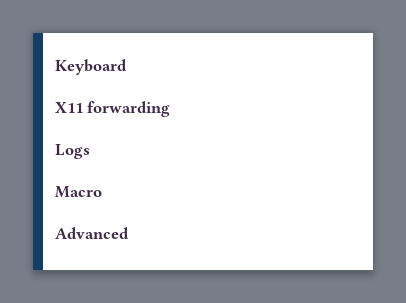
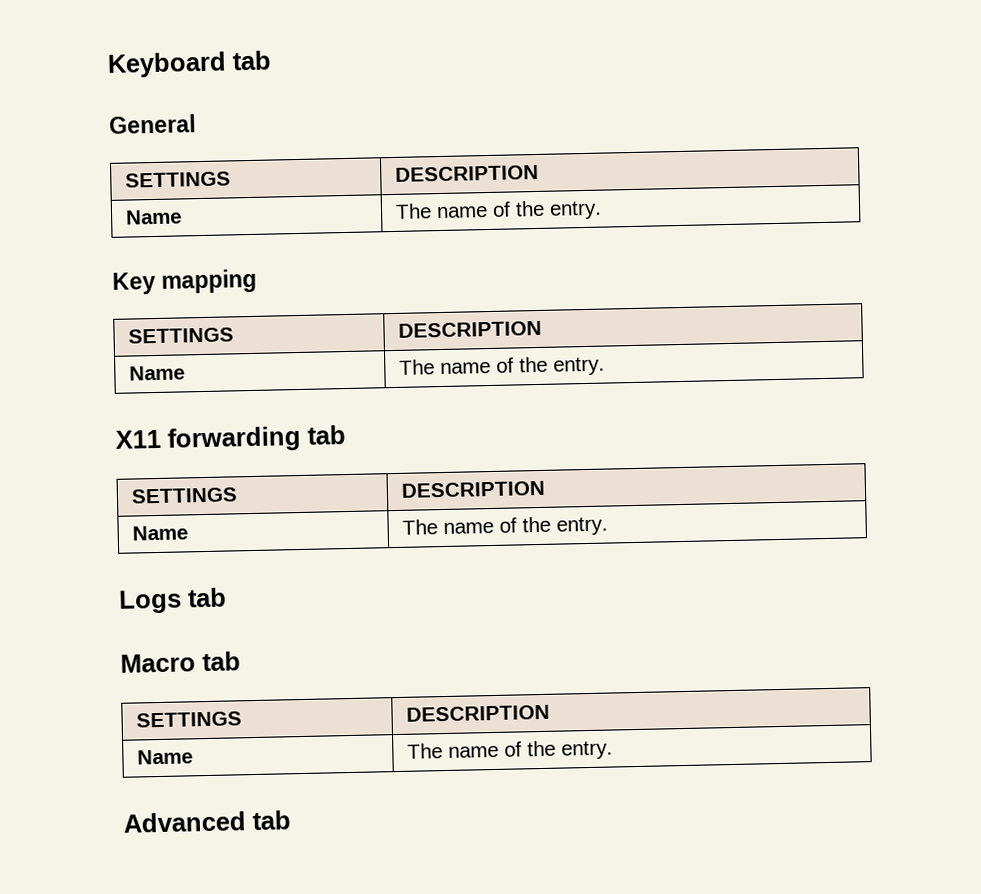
[55,101,171,117] // X11 forwarding -> [232,50,272,71] [108,114,196,134] [125,171,232,188] [395,164,540,182] [125,209,183,225] [395,200,603,220] [112,268,258,295] [128,327,235,344] [398,320,543,338] [129,365,186,381] [399,356,606,376] [115,425,346,453] [131,487,239,504] [401,480,547,498] [132,525,189,541] [402,516,609,536] tab // General // SETTINGS | DESCRIPTION // Name | The name of the entry. // Key mapping // SETTINGS | DESCRIPTION // Name | The name of the entry. // X11 forwarding tab // SETTINGS | DESCRIPTION // Name | The name of the entry.
(90, 151) none -> [187,587,227,608] tab
(102, 192) none -> [202,651,241,672] [136,711,243,728] [406,704,551,722] [137,749,194,765] [407,740,614,760] tab // SETTINGS | DESCRIPTION // Name | The name of the entry.
(129, 233) none -> [252,810,291,831] tab

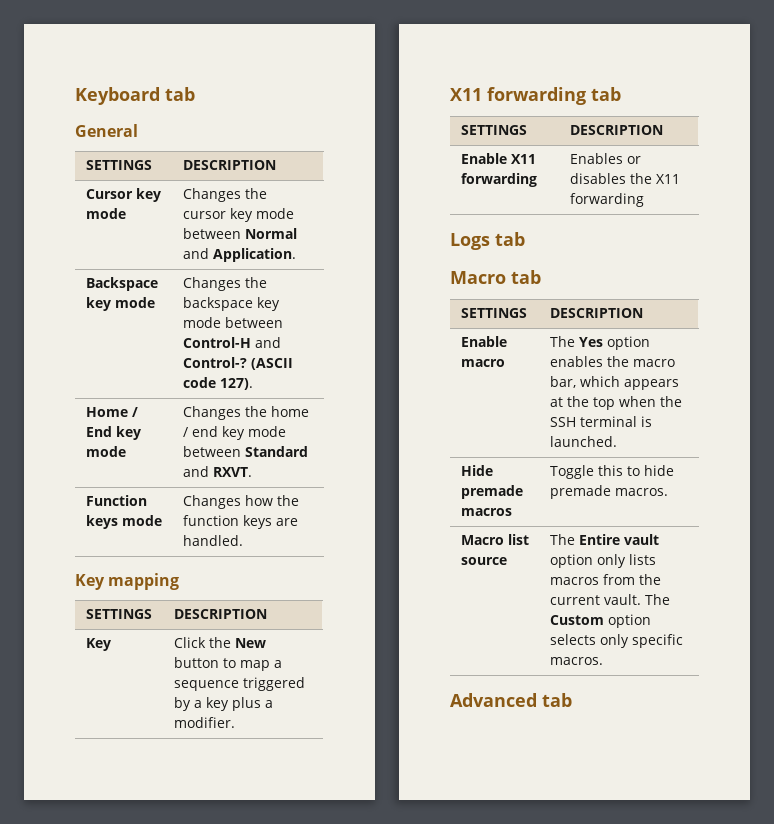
[125,209,183,225] [395,200,603,220] [112,268,258,295] [128,327,235,344] [398,320,543,338] [129,365,186,381] [399,356,606,376] Name | The name of the entry. // Key mapping // SETTINGS | DESCRIPTION // Name | The name of the entry. -> [85,188,161,202] [85,208,126,219] [182,188,267,202] [182,208,294,222] [182,228,297,239] [182,248,296,262] [85,277,158,291] [85,297,155,311] [182,277,267,291] [182,297,280,311] [182,317,283,328] [182,337,281,348] [182,357,293,370] [182,377,253,390] [85,407,138,417] [85,426,141,440] [85,446,126,457] [182,406,309,420] [182,426,286,440] [182,446,308,457] [182,466,252,477] [85,495,147,506] [85,515,162,529] [182,495,299,509] [182,515,298,529] [182,535,243,546] [75,573,180,590] [85,609,152,619] [173,609,267,619] [85,638,111,651] [173,637,266,648] [173,657,282,671] [173,677,305,691] [173,697,273,711] [173,717,235,728] Cursor key mode | Changes the cursor key mode between Normal and Application. // Backspace key mode | Changes the backspace key mode between Control-H and Control-? (ASCII code 127). // Home / End key mode | Changes the home / end key mode between Standard and RXVT. // Function keys mode | Changes how the function keys are handled. // Key mapping // SETTINGS | DESCRIPTION // Key | Click the New button to map a sequence triggered by a key plus a modifier.
[132,525,189,541] [402,516,609,536] Name | The name of the entry. -> [460,153,536,164] [460,173,537,187] [569,153,641,164] [569,173,680,184] [569,193,644,207] Enable X11 forwarding | Enables or disables the X11 forwarding
[137,749,194,765] [407,740,614,760] Name | The name of the entry. -> [460,336,507,347] [460,359,505,367] [549,336,650,350] [549,356,675,367] [549,376,679,390] [549,396,682,410] [549,416,652,427] [549,436,617,447] [460,465,493,476] [460,485,523,499] [460,508,512,516] [549,465,674,479] [549,485,668,499] [460,534,529,545] [460,557,507,565] [549,534,659,545] [549,554,656,568] [549,574,661,585] [549,594,670,605] [549,614,651,628] [549,634,683,648] [549,657,603,665] Enable macro | The Yes option enables the macro bar, which appears at the top when the SSH terminal is launched. // Hide premade macros | Toggle this to hide premade macros. // Macro list source | The Entire vault option only lists macros from the current vault. The Custom option selects only specific macros.

